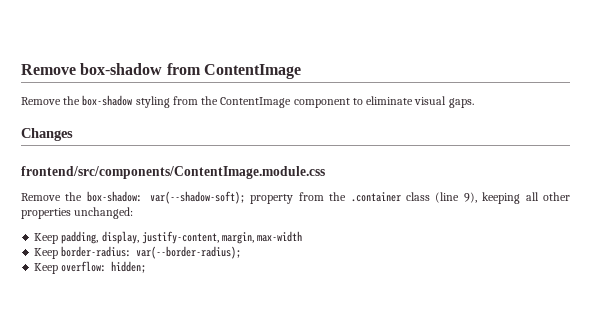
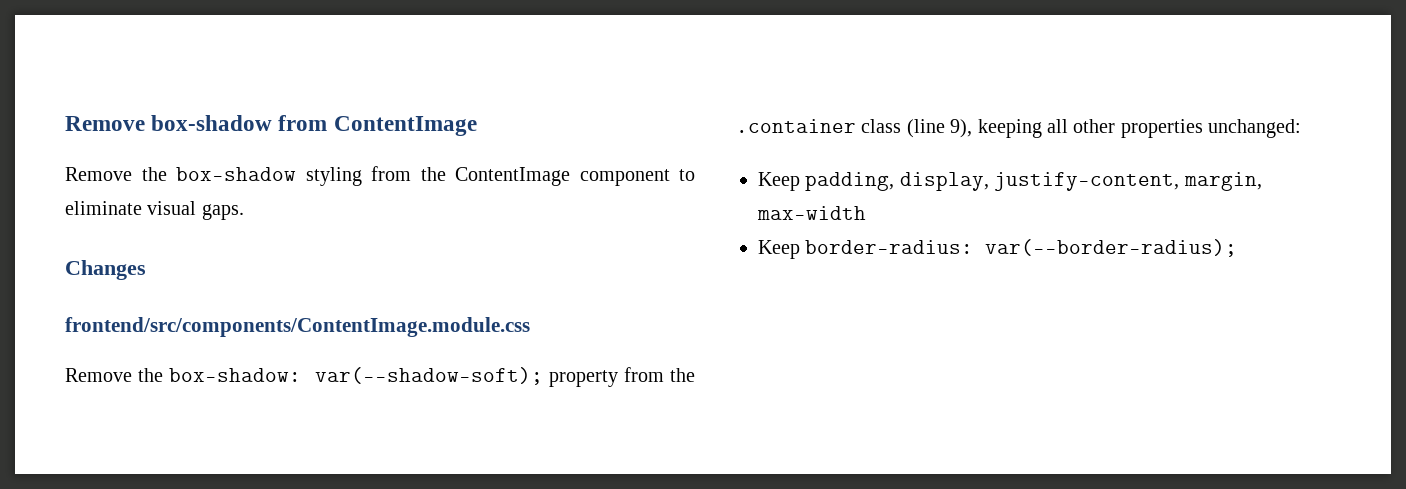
[34,261,147,274] // Keep overflow: hidden; -> (1238, 248) none

